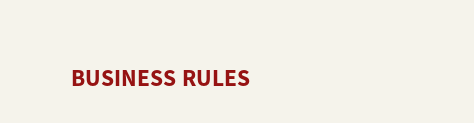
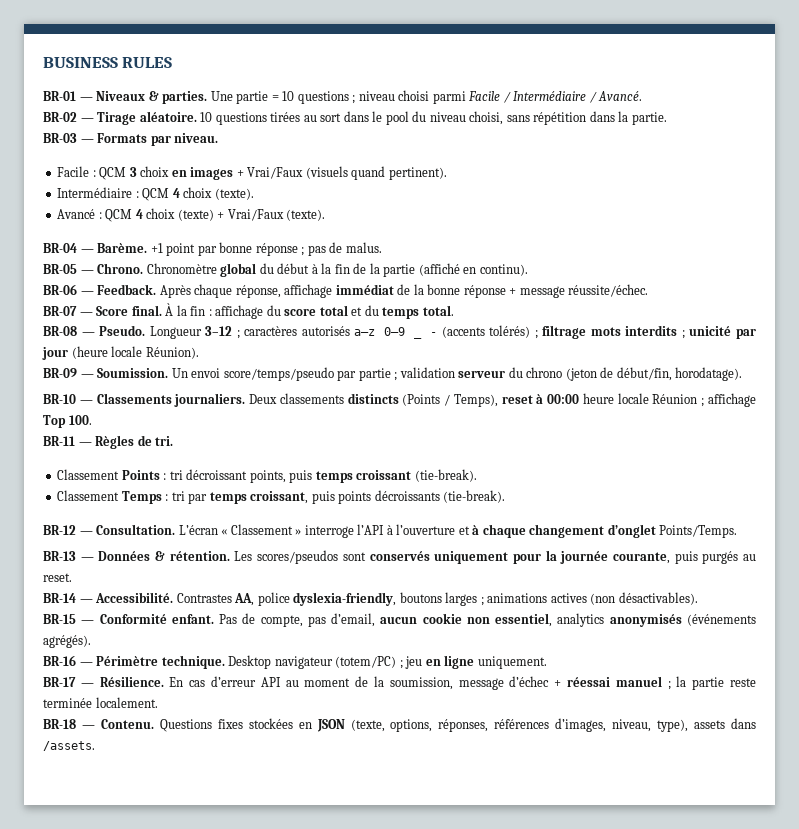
(251, 78) none -> [43,90,643,104] [43,111,667,125] [43,133,219,146] [57,166,447,180] [57,187,254,201] [57,208,326,222] [43,242,382,256] [43,263,528,277] [43,284,649,298] [43,303,454,319] [43,325,406,339] [414,336,423,339] [430,325,757,339] [42,346,199,360] [43,367,743,381] [43,393,756,407] [43,415,92,428] [43,435,174,449] [57,469,477,483] [57,490,506,504] [43,524,738,538] [43,550,756,564] [43,573,72,582] [43,592,698,606] [43,613,756,627] [43,635,91,648] [43,655,547,669] [43,676,756,690] [43,697,158,708] [43,718,756,732] [43,741,95,751] // BR-01 — Niveaux & parties. Une partie = 10 questions ; niveau choisi parmi Facile / Intermédiaire / Avancé. // BR-02 — Tirage aléatoire. 10 questions tirées au sort dans le pool du niveau choisi, sans répétition dans la partie. // BR-03 — Formats par niveau. // Facile : QCM 3 choix en images + Vrai/Faux (visuels quand pertinent). // Intermédiaire : QCM 4 choix (texte). // Avancé : QCM 4 choix (texte) + Vrai/Faux (texte). // BR-04 — Barème. +1 point par bonne réponse ; pas de malus. // BR-05 — Chrono. Chronomètre global du début à la fin de la partie (affiché en continu). // BR-06 — Feedback. Après chaque réponse, affichage immédiat de la bonne réponse + message réussite/échec. // BR-07 — Score final. À la fin : affichage du score total et du temps total. // BR-08 — Pseudo. Longueur 3–12 ; caractères autorisés a–z 0–9 _ - (accents tolérés) ; filtrage mots interdits ; unicité par jour (heure locale Réunion). // BR-09 — Soumission. Un envoi score/temps/pseudo par partie ; validation serveur du chrono (jeton de début/fin, horodatage). // BR-10 — Classements journaliers. Deux classements distincts (Points / Temps), reset à 00:00 heure locale Réunion ; affichage Top 100. // BR-11 — Règles de tri. // Classement Points : tri décroissant points, puis temps croissant (tie-break). // Classement Temps : tri par temps croissant, puis points décroissants (tie-break). // BR-12 — Consultation. L’écran « Classement » interroge l’API à l’ouverture et à chaque changement d’onglet Points/Temps. // BR-13 — Données & rétention. Les scores/pseudos sont conservés uniquement pour la journée courante, puis purgés au reset. // BR-14 — Accessibilité. Contrastes AA, police dyslexia-friendly, boutons larges ; animations actives (non désactivables). // BR-15 — Conformité enfant. Pas de compte, pas d’email, aucun cookie non essentiel, analytics anonymisés (événements agrégés). // BR-16 — Périmètre technique. Desktop navigateur (totem/PC) ; jeu en ligne uniquement. // BR-17 — Résilience. En cas d’erreur API au moment de la soumission, message d’échec + réessai manuel ; la partie reste terminée localement. // BR-18 — Contenu. Questions fixes stockées en JSON (texte, options, réponses, références d’images, niveau, type), assets dans /assets.

